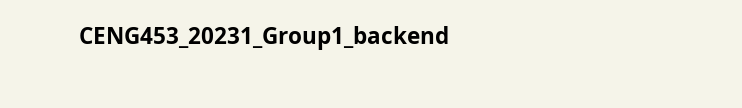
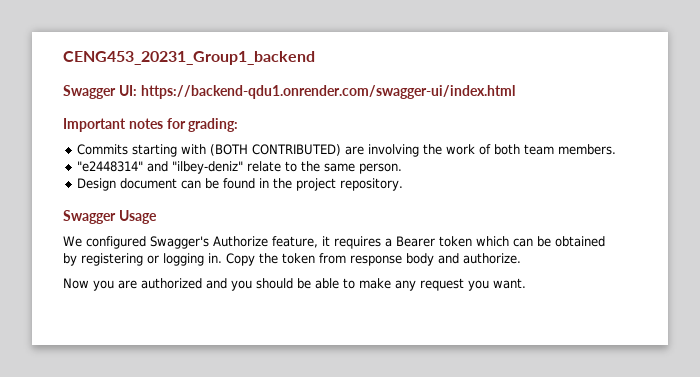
(449, 38) none -> [63,85,515,99] [63,118,239,132] [77,144,617,157] [77,161,403,174] [77,178,404,191] [63,210,157,224] [63,236,605,249] [63,253,521,266] [63,278,526,291] // Swagger UI: https://backend-qdu1.onrender.com/swagger-ui/index.html // Important notes for grading: // Commits starting with (BOTH CONTRIBUTED) are involving the work of both team members. // "e2448314" and "ilbey-deniz" relate to the same person. // Design document can be found in the project repository. // Swagger Usage // We configured Swagger's Authorize feature, it requires a Bearer token which can be obtained by registering or logging in. Copy the token from response body and authorize. // Now you are authorized and you should be able to make any request you want.

